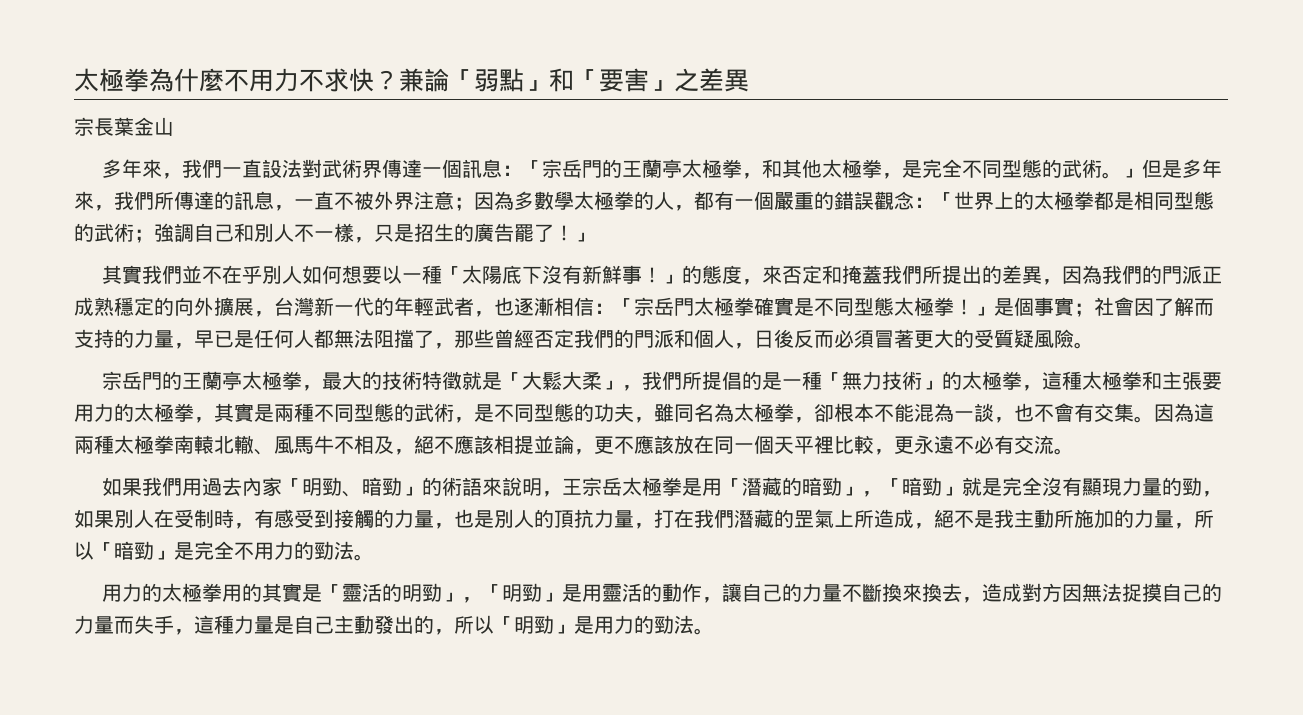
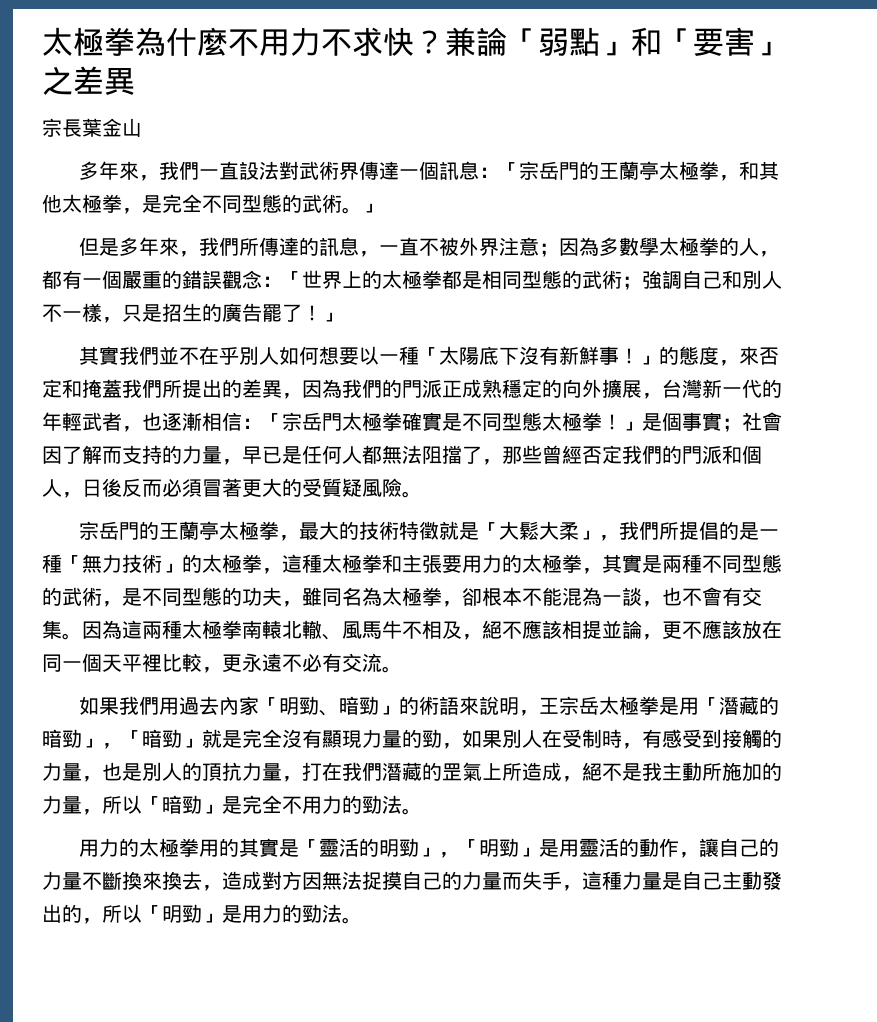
(1142, 173) none -> (382, 208) //

